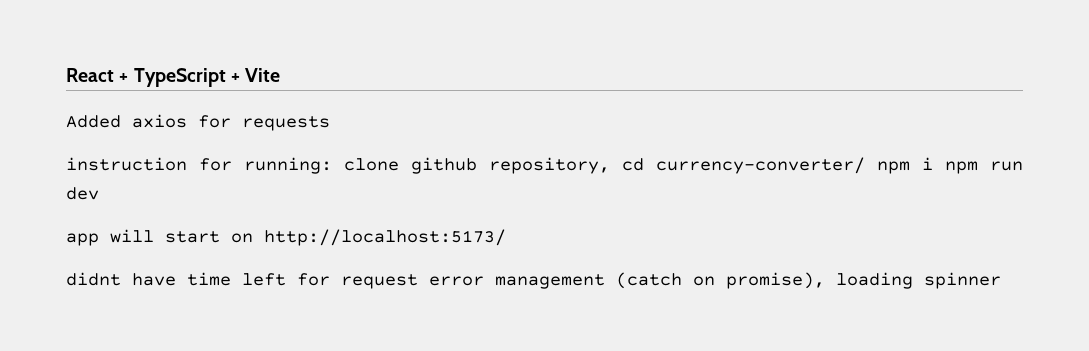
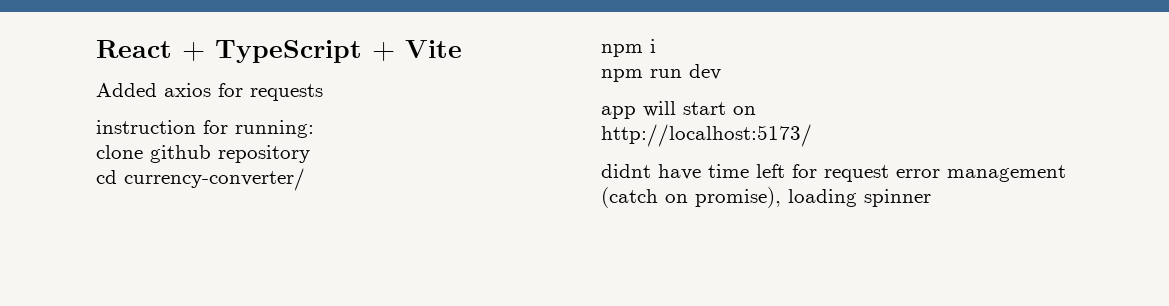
(332, 165) none -> (314, 129) //
[489,157,610,174] repository, -> [218,145,310,163] repository //
(865, 165) none -> (305, 179) //
(933, 163) none -> (656, 46) //
(253, 238) none -> (756, 110) //

